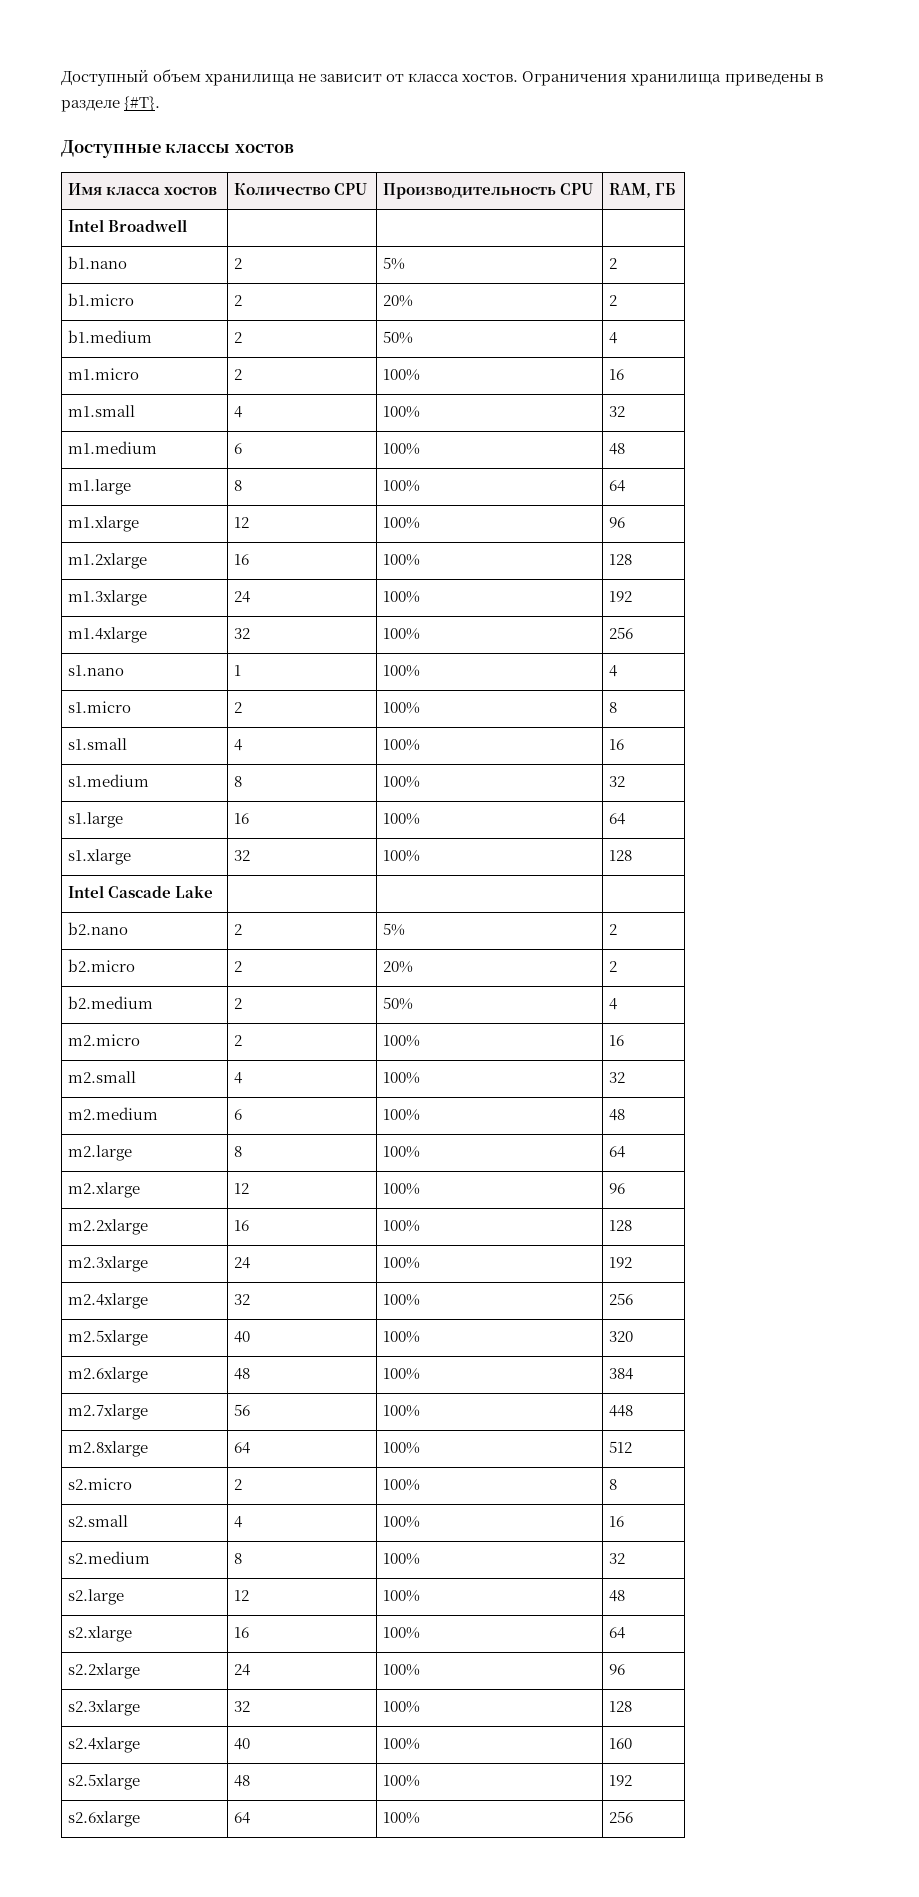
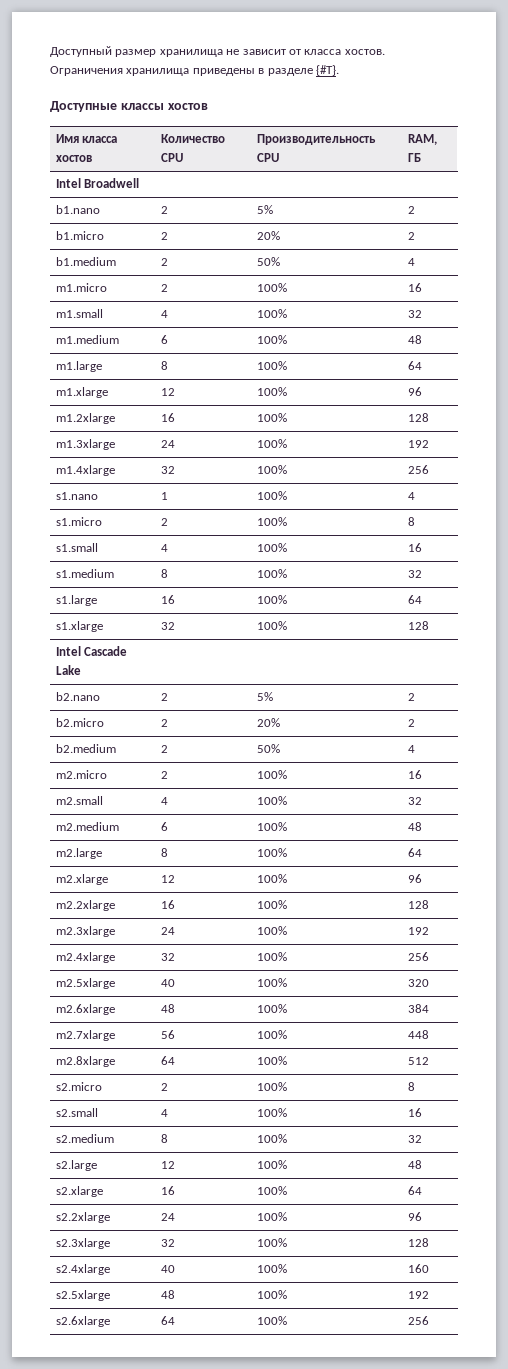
[153,69,202,82] объем -> [115,49,157,57] размер

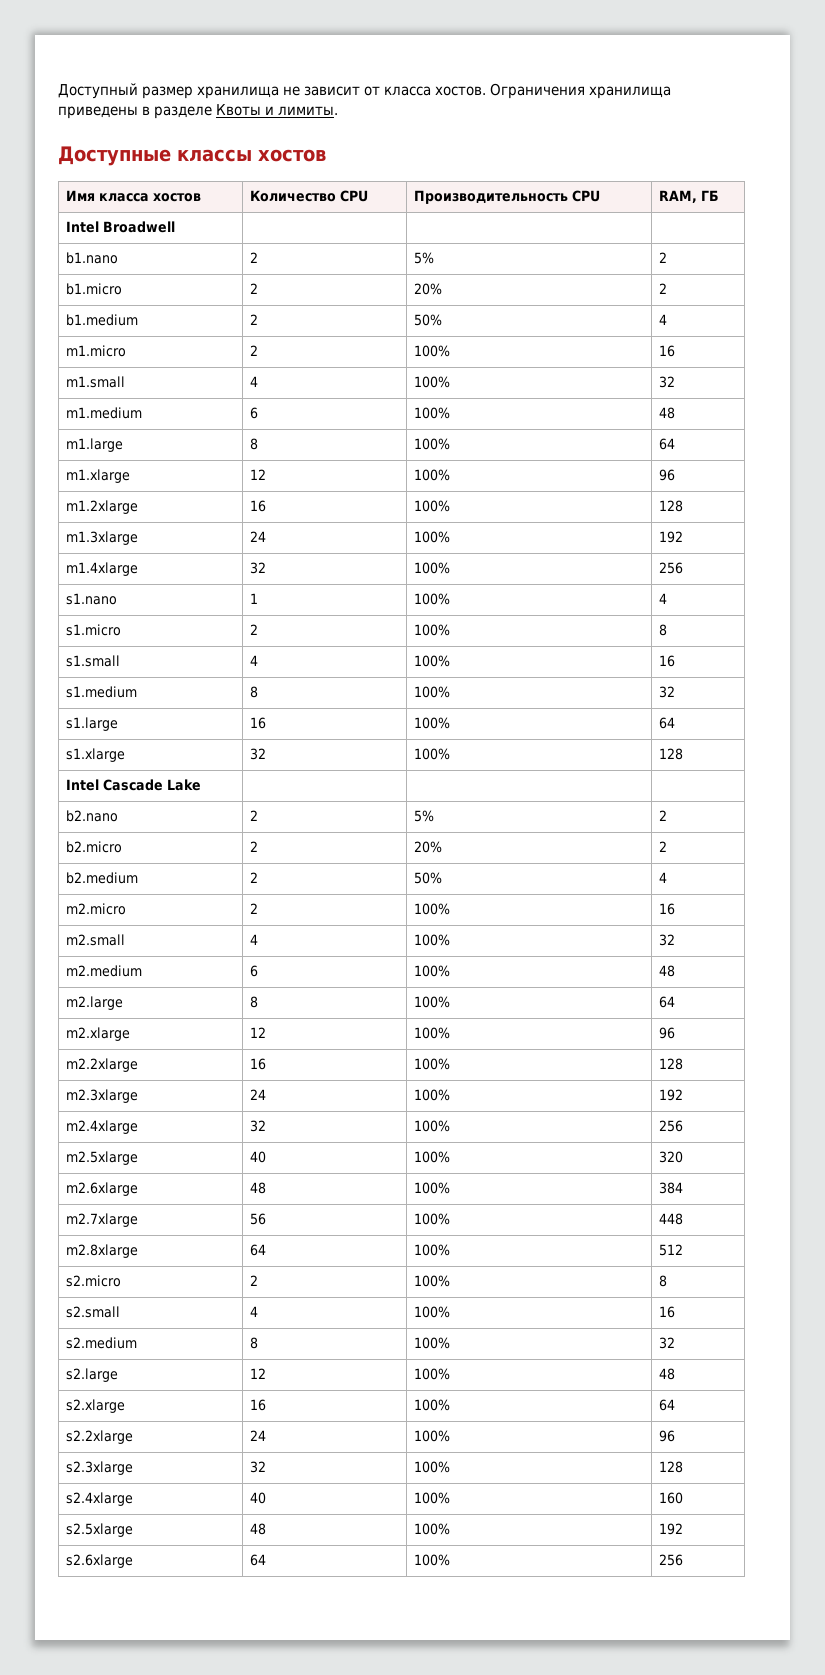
[315,65,339,76] {#T}. -> [216,104,339,116] Квоты и лимиты.

